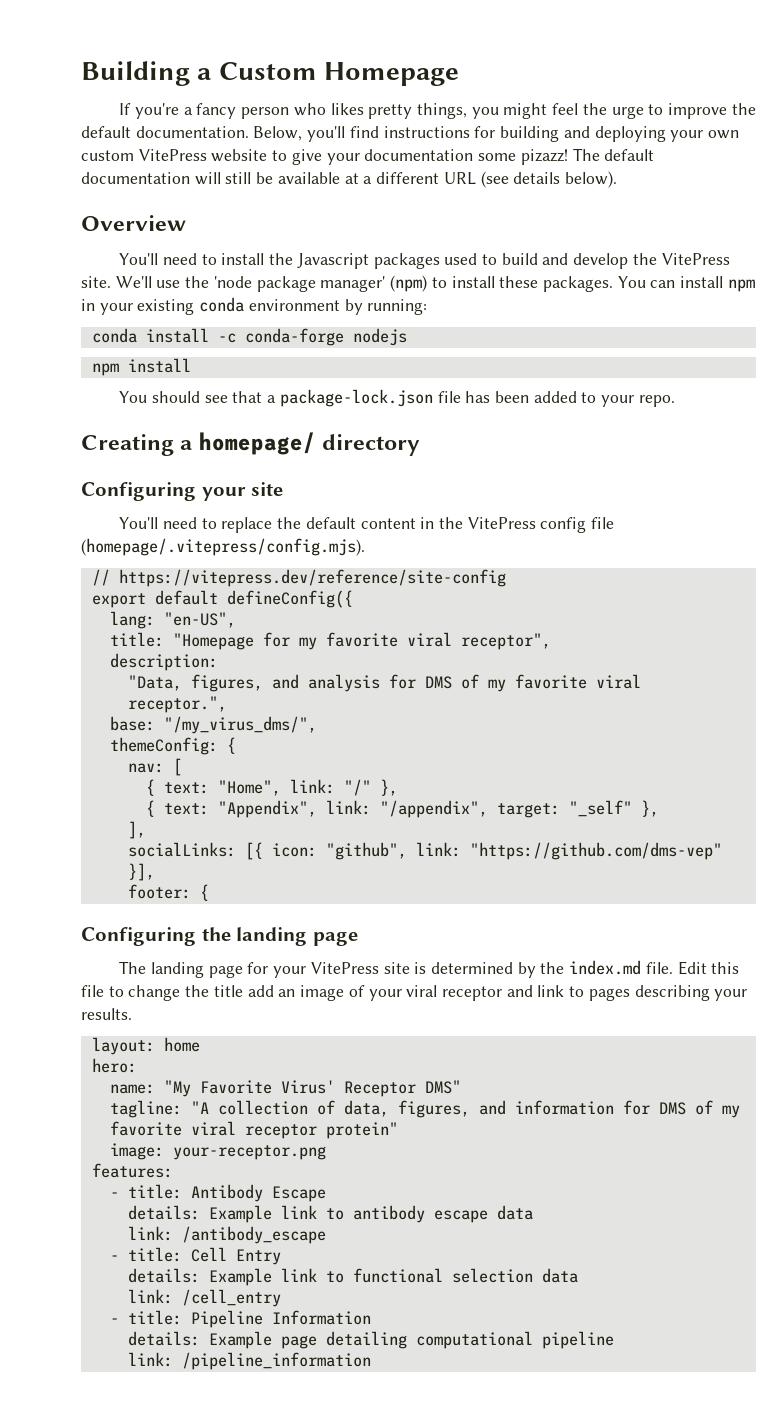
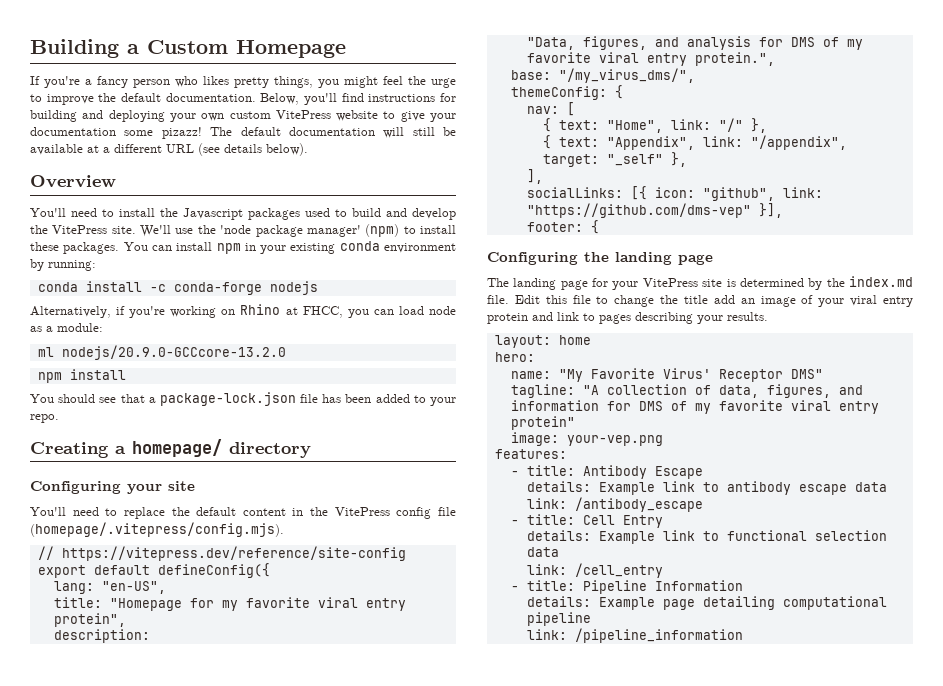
(407, 337) none -> [30,304,456,318] [30,323,103,332] [37,345,286,360] // Alternatively, if you're working on Rhino at FHCC, you can load node as a module: // ml nodejs/20.9.0-GCCcore-13.2.0
[460,633,551,650] receptor", -> [365,598,406,611] [53,613,126,627] entry protein",
[127,696,227,713] receptor.", -> [646,52,775,66] entry protein.",
[441,986,502,1001] receptor -> [883,296,913,307] [487,313,528,324] entry protein
[244,1124,317,1139] receptor -> [838,401,879,414] entry
[172,1145,326,1160] your-receptor.png -> [566,435,663,446] your-vep.png

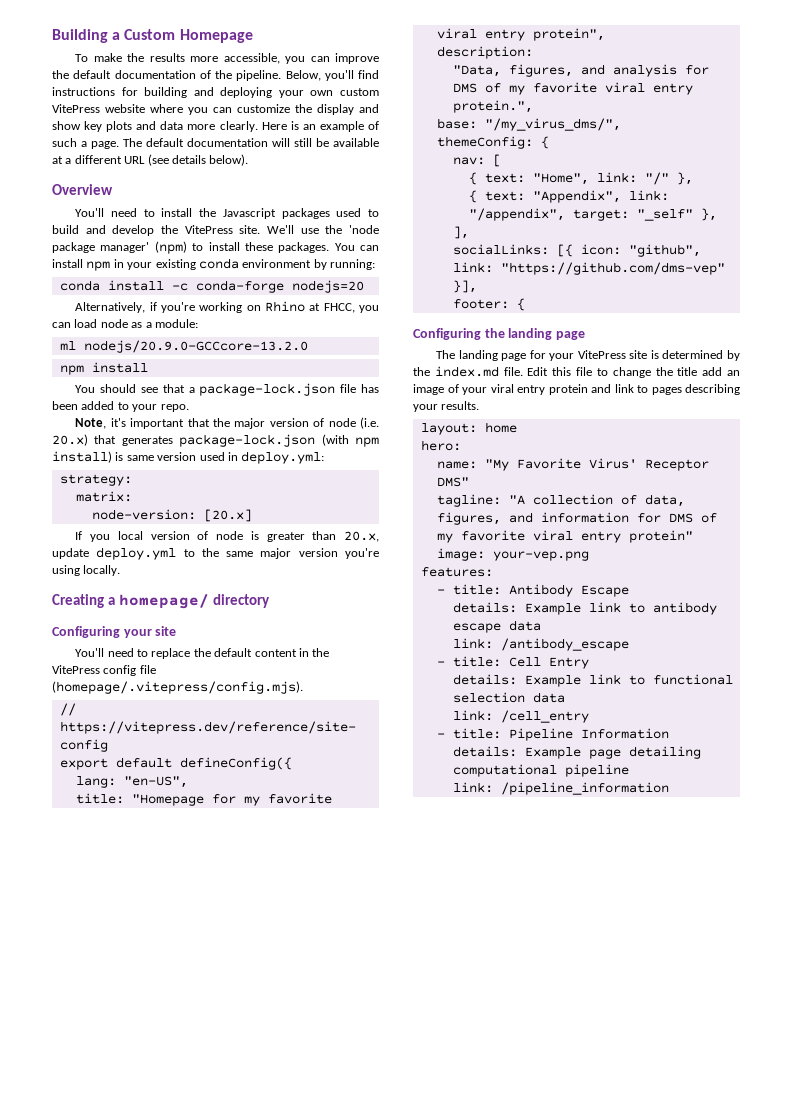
[30,76,456,88] [30,93,256,105] If you're a fancy person who likes pretty things, you might feel the urge to improve the default documentation. -> [75,53,379,64] [52,70,282,81] To make the results more accessible, you can improve the default documentation of the pipeline.
[383,111,457,122] [30,127,202,139] to give your documentation some pizazz! -> [150,104,379,115] [52,121,379,132] [52,138,119,149] where you can customize the display and show key plots and data more clearly. Here is an example of such a page.
[269,281,318,295] nodejs -> [291,280,364,293] nodejs=20
(59, 418) none -> [75,417,379,429] [52,434,379,447] [52,451,325,464] [59,474,132,486] [75,491,132,502] [91,509,252,522] [75,531,379,542] [52,547,379,560] [52,565,121,576] // Note, it's important that the major version of node (i.e. 20.x) that generates package-lock.json (with npm install) is same version used in deploy.yml: // strategy: // matrix: // node-version: [20.x] // If you local version of node is greater than 20.x, update deploy.yml to the same major version you're using locally.

